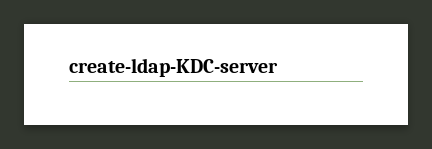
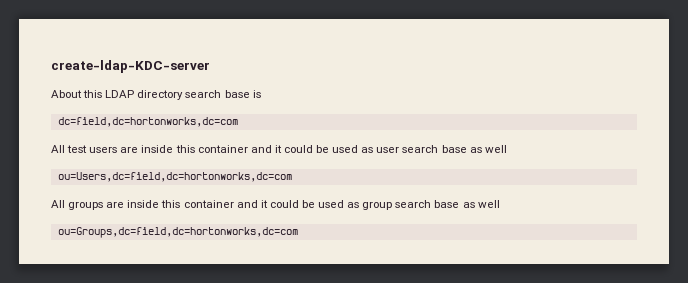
(278, 67) none -> [51,90,261,100] [57,117,238,127] [51,145,507,153] [57,172,292,182] [51,200,500,210] [57,227,298,238] // About this LDAP directory search base is // dc=field,dc=hortonworks,dc=com // All test users are inside this container and it could be used as user search base as well // ou=Users,dc=field,dc=hortonworks,dc=com // All groups are inside this container and it could be used as group search base as well // ou=Groups,dc=field,dc=hortonworks,dc=com

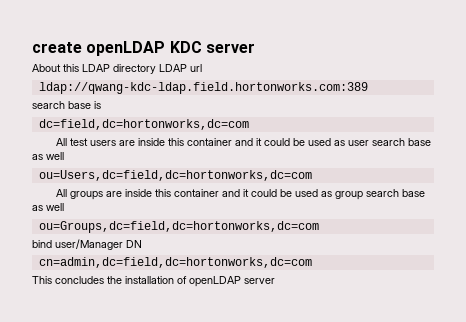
[51,60,210,73] create-ldap-KDC-server -> [32,41,255,56] create openLDAP KDC server
(184, 95) none -> [159,64,202,72] [38,82,368,94] LDAP url // ldap://qwang-kdc-ldap.field.hortonworks.com:389 //
(298, 232) none -> [32,239,142,250] [38,257,312,268] [32,276,275,287] // bind user/Manager DN // cn=admin,dc=field,dc=hortonworks,dc=com // This concludes the installation of openLDAP server

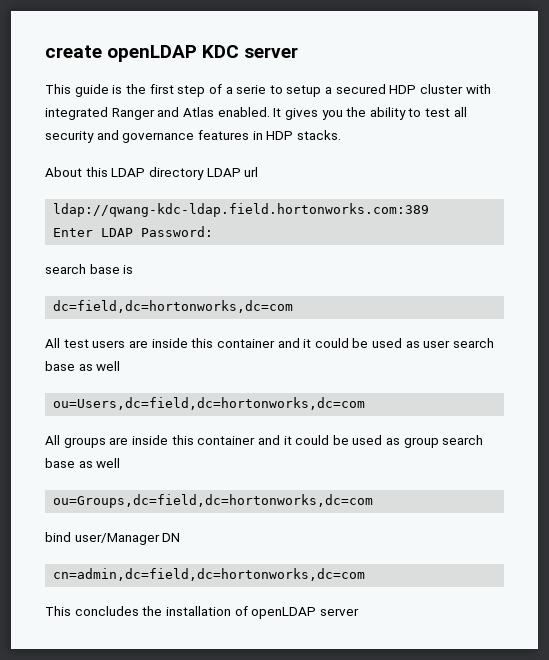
(255, 48) none -> [45,84,491,97] [45,107,467,120] [45,130,341,143] // This guide is the first step of a serie to setup a secured HDP cluster with integrated Ranger and Atlas enabled. It gives you the ability to test all security and governance features in HDP stacks.
(368, 88) none -> [53,226,214,237] // Enter LDAP Password:

